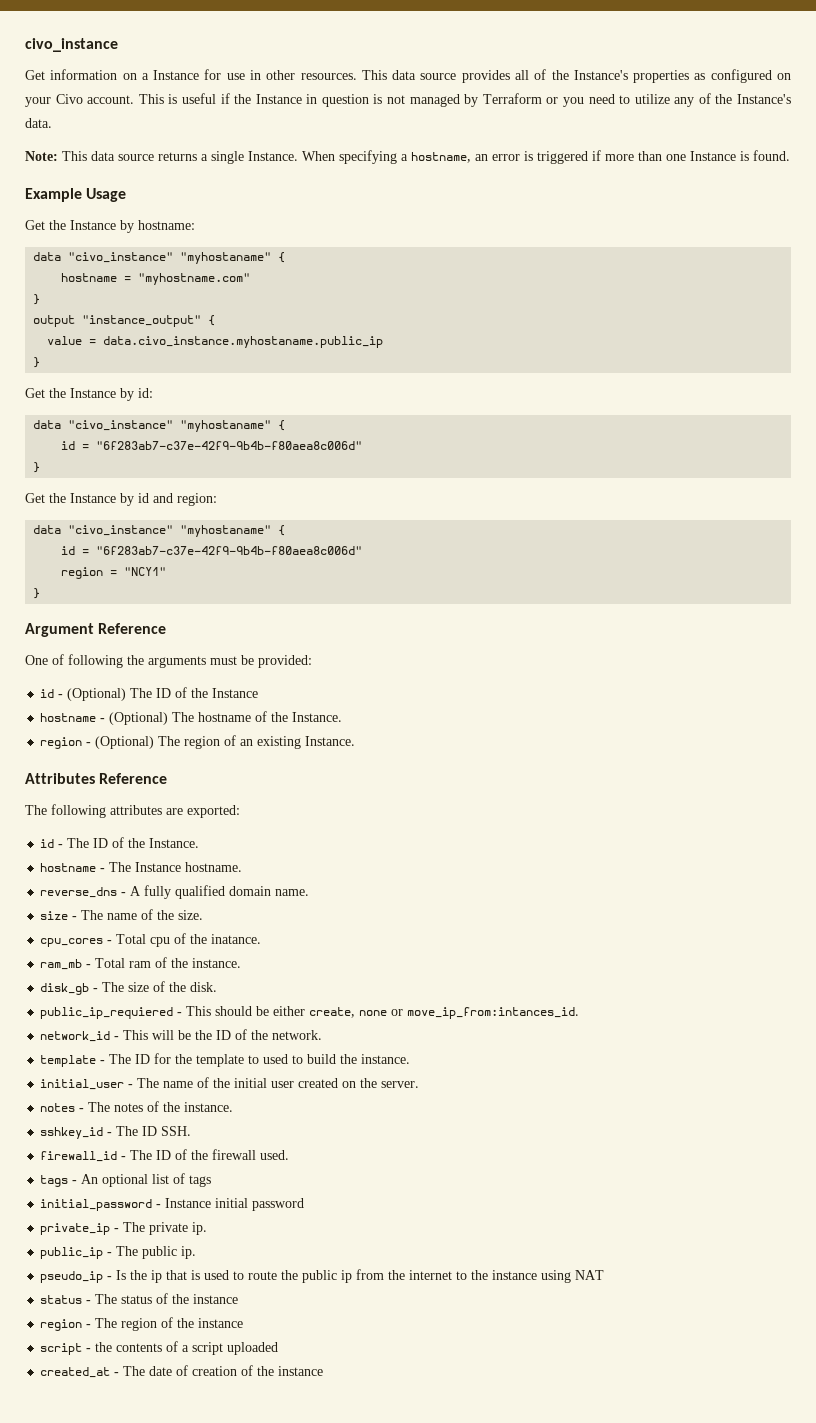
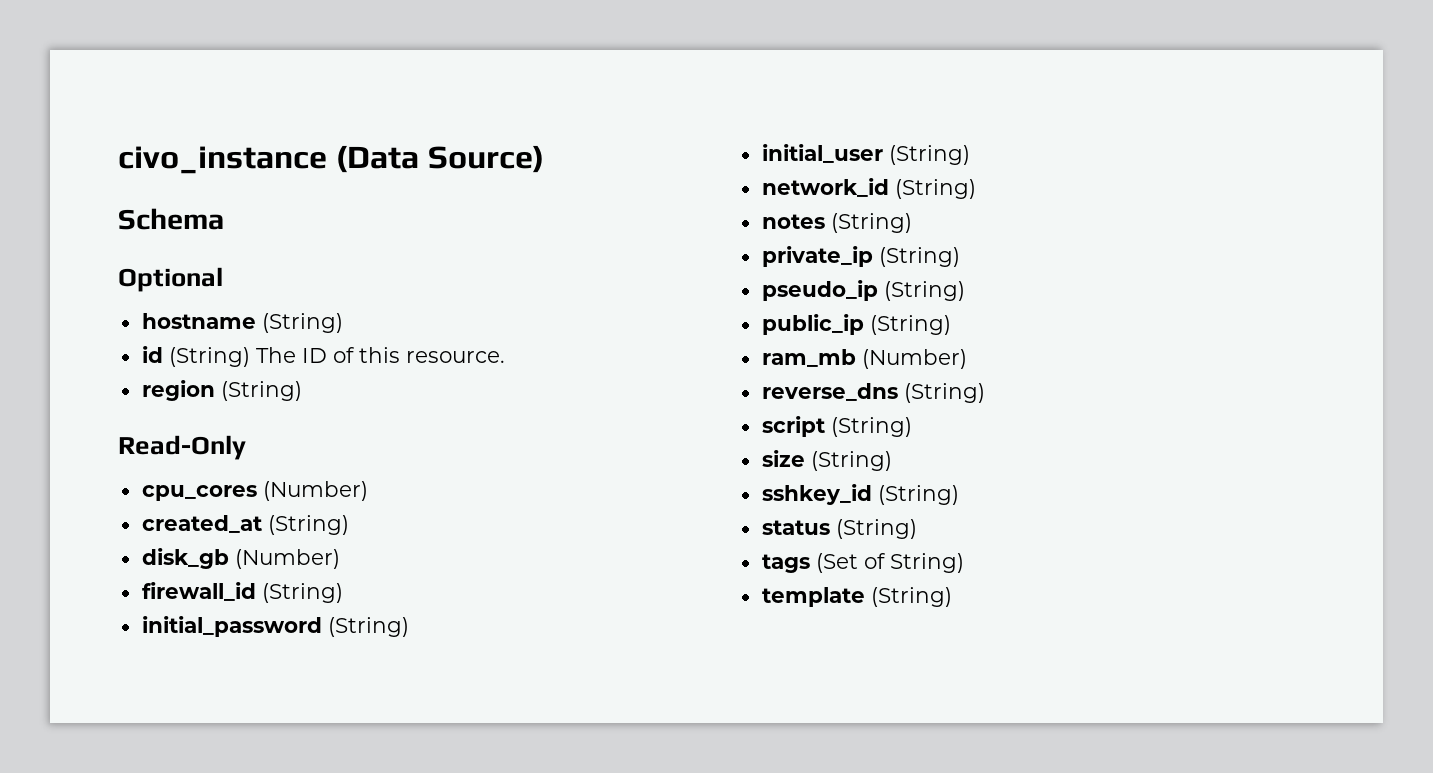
[25,69,792,83] [25,93,792,107] [25,118,52,128] [25,150,790,164] [25,188,127,202] [25,220,195,233] [33,252,286,264] [61,273,251,285] [33,294,41,305] [33,315,216,327] [47,336,384,348] [33,357,41,368] [25,388,153,401] [33,420,286,432] [61,441,363,450] [33,462,41,473] [25,493,217,506] [33,525,286,537] [61,546,363,555] [61,567,167,579] [33,588,41,599] [25,623,167,637] [25,654,312,668] [40,687,259,701] [40,711,343,725] [40,735,356,749] [25,773,168,784] [25,804,240,818] [40,837,200,848] [40,862,243,872] [40,885,310,899] [40,909,204,920] [40,933,262,947] [40,957,242,970] [40,981,218,995] [40,1006,580,1019] [40,1029,323,1042] [40,1053,411,1067] [40,1077,420,1090] [40,1101,234,1112] [40,1126,192,1139] [40,1149,290,1162] [40,1173,212,1187] [40,1198,305,1211] [40,1222,208,1235] [40,1246,197,1259] [40,1269,605,1283] [40,1293,239,1304] [40,1317,244,1331] [40,1341,279,1355] [40,1365,324,1378] // Get information on a Instance for use in other resources. This data source provides all of the Instance's properties as configured on your Civo account. This is useful if the Instance in question is not managed by Terraform or you need to utilize any of the Instance's data. // Note: This data source returns a single Instance. When specifying a hostname, an error is triggered if more than one Instance is found. // Example Usage // Get the Instance by hostname: // data "civo_instance" "myhostaname" { // hostname = "myhostname.com" // } // output "instance_output" { // value = data.civo_instance.myhostaname.public_ip // } // Get the Instance by id: // data "civo_instance" "myhostaname" { // id = "6f283ab7-c37e-42f9-9b4b-f80aea8c006d" // } // Get the Instance by id and region: // data "civo_instance" "myhostaname" { // id = "6f283ab7-c37e-42f9-9b4b-f80aea8c006d" // region = "NCY1" // } // Argument Reference // One of following the arguments must be provided: // id - (Optional) The ID of the Instance // hostname - (Optional) The hostname of the Instance. // region - (Optional) The region of an existing Instance. // Attributes Reference // The following attributes are exported: // id - The ID of the Instance. // hostname - The Instance hostname. // reverse_dns - A fully qualified domain name. // size - The name of the size. // cpu_cores - Total cpu of the inatance. // ram_mb - Total ram of the instance. // disk_gb - The size of the disk. // public_ip_requiered - This should be either create, none or move_ip_from:intances_id. // network_id - This will be the ID of the network. // template - The ID for the template to used to build the instance. // initial_user - The name of the initial user created on the server. // notes - The notes of the instance. // sshkey_id - The ID SSH. // firewall_id - The ID of the firewall used. // tags - An optional list of tags // initial_password - Instance initial password // private_ip - The private ip. // public_ip - The public ip. // pseudo_ip - Is the ip that is used to route the public ip from the internet to the instance using NAT // status - The status of the instance // region - The region of the instance // script - the contents of a script uploaded // created_at - The date of creation of the instance -> [335,145,544,173] [118,208,224,230] [118,267,223,292] [141,313,343,333] [141,346,505,367] [141,380,302,401] [118,435,246,460] [141,481,368,501] [141,515,349,535] [141,548,340,569] [141,582,343,603] [141,616,409,637] [761,144,970,165] [761,178,976,199] [761,213,912,233] [761,246,960,267] [761,280,965,301] [761,314,951,335] [761,349,967,369] [761,383,985,403] [761,416,912,437] [761,450,892,471] [761,484,959,505] [761,519,917,539] [761,553,964,573] [761,587,952,607] (Data Source) // Schema // Optional // hostname (String) // id (String) The ID of this resource. // region (String) // Read-Only // cpu_cores (Number) // created_at (String) // disk_gb (Number) // firewall_id (String) // initial_password (String) // initial_user (String) // network_id (String) // notes (String) // private_ip (String) // pseudo_ip (String) // public_ip (String) // ram_mb (Number) // reverse_dns (String) // script (String) // size (String) // sshkey_id (String) // status (String) // tags (Set of String) // template (String)

